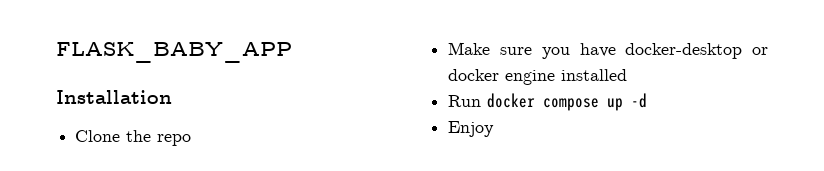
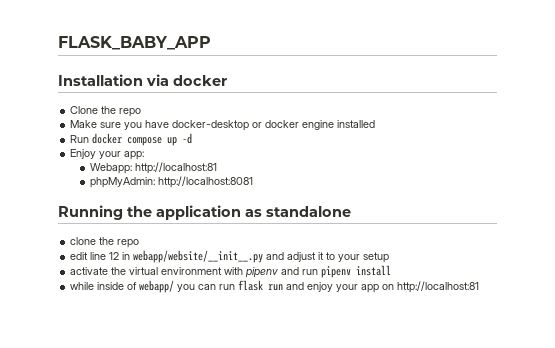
(172, 97) none -> [146,74,227,86] via docker
(495, 129) none -> [99,151,145,160] [89,162,217,174] [89,176,253,188] [58,205,351,220] [70,237,140,248] [70,250,390,263] [70,265,392,278] [70,280,480,293] your app: // Webapp: http://localhost:81 // phpMyAdmin: http://localhost:8081 // Running the application as standalone // clone the repo // edit line 12 in webapp/website/__init__.py and adjust it to your setup // activate the virtual environment with pipenv and run pipenv install // while inside of webapp/ you can run flask run and enjoy your app on http://localhost:81

